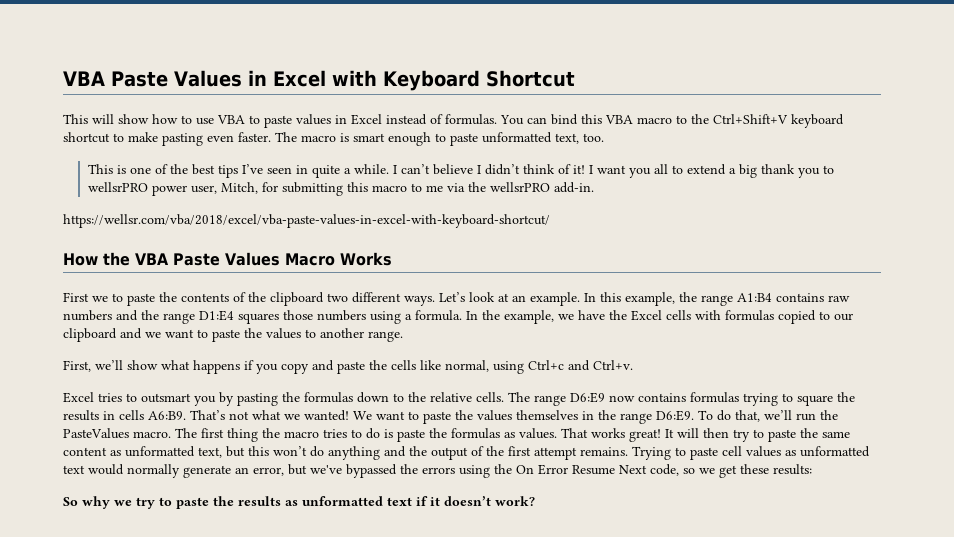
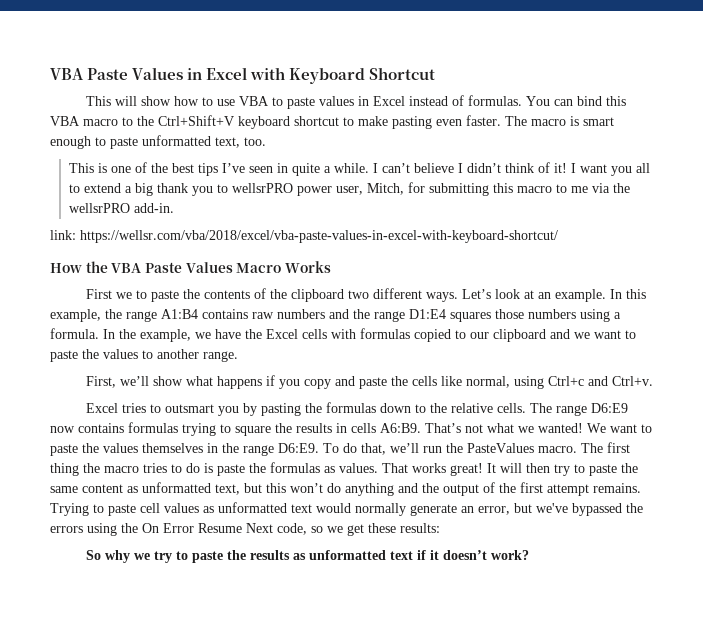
(594, 187) none -> [50,230,76,240] link:

